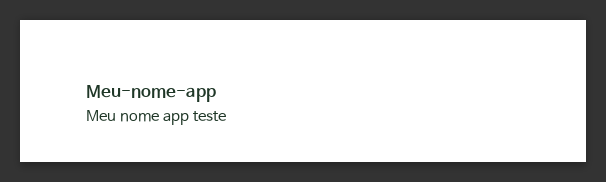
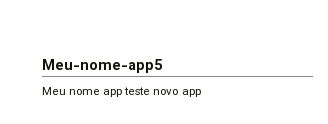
[86,85,216,102] Meu-nome-app -> [42,59,163,73] Meu-nome-app5
(226, 116) none -> [153,89,201,97] novo app

